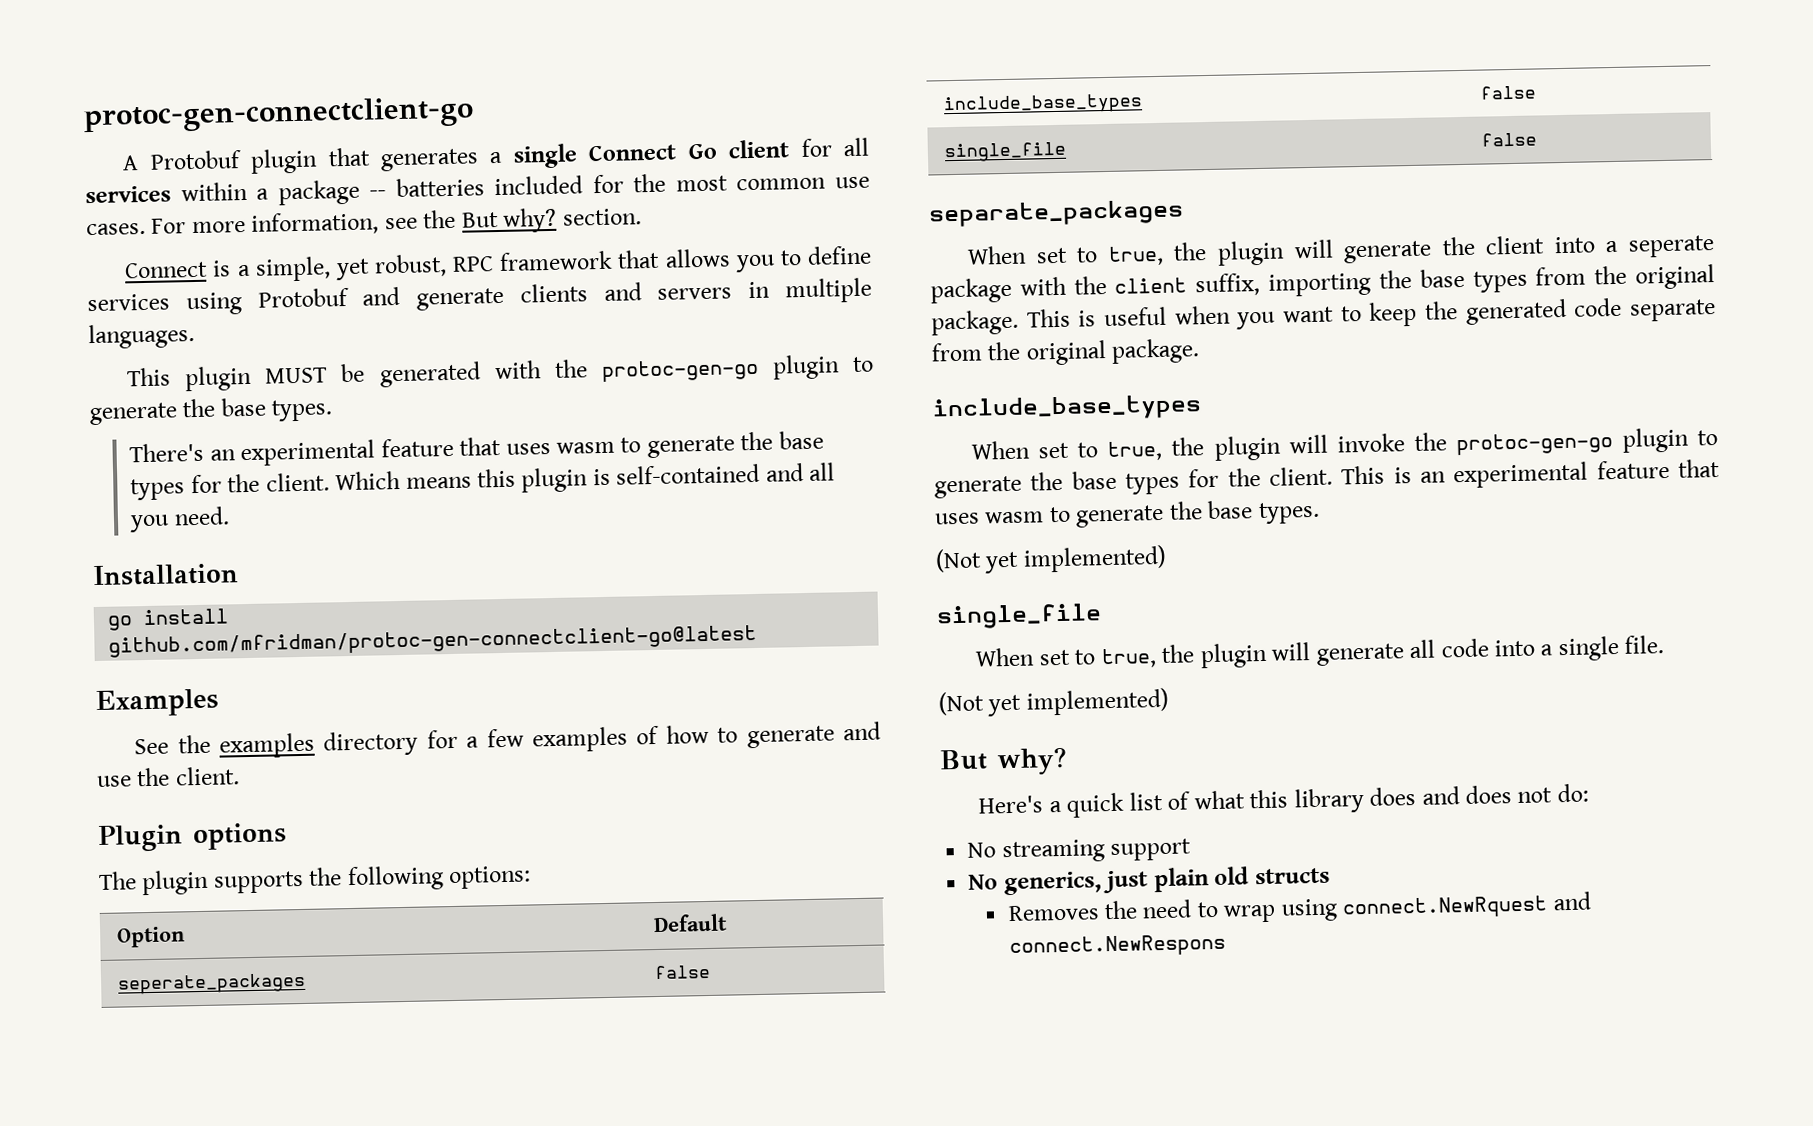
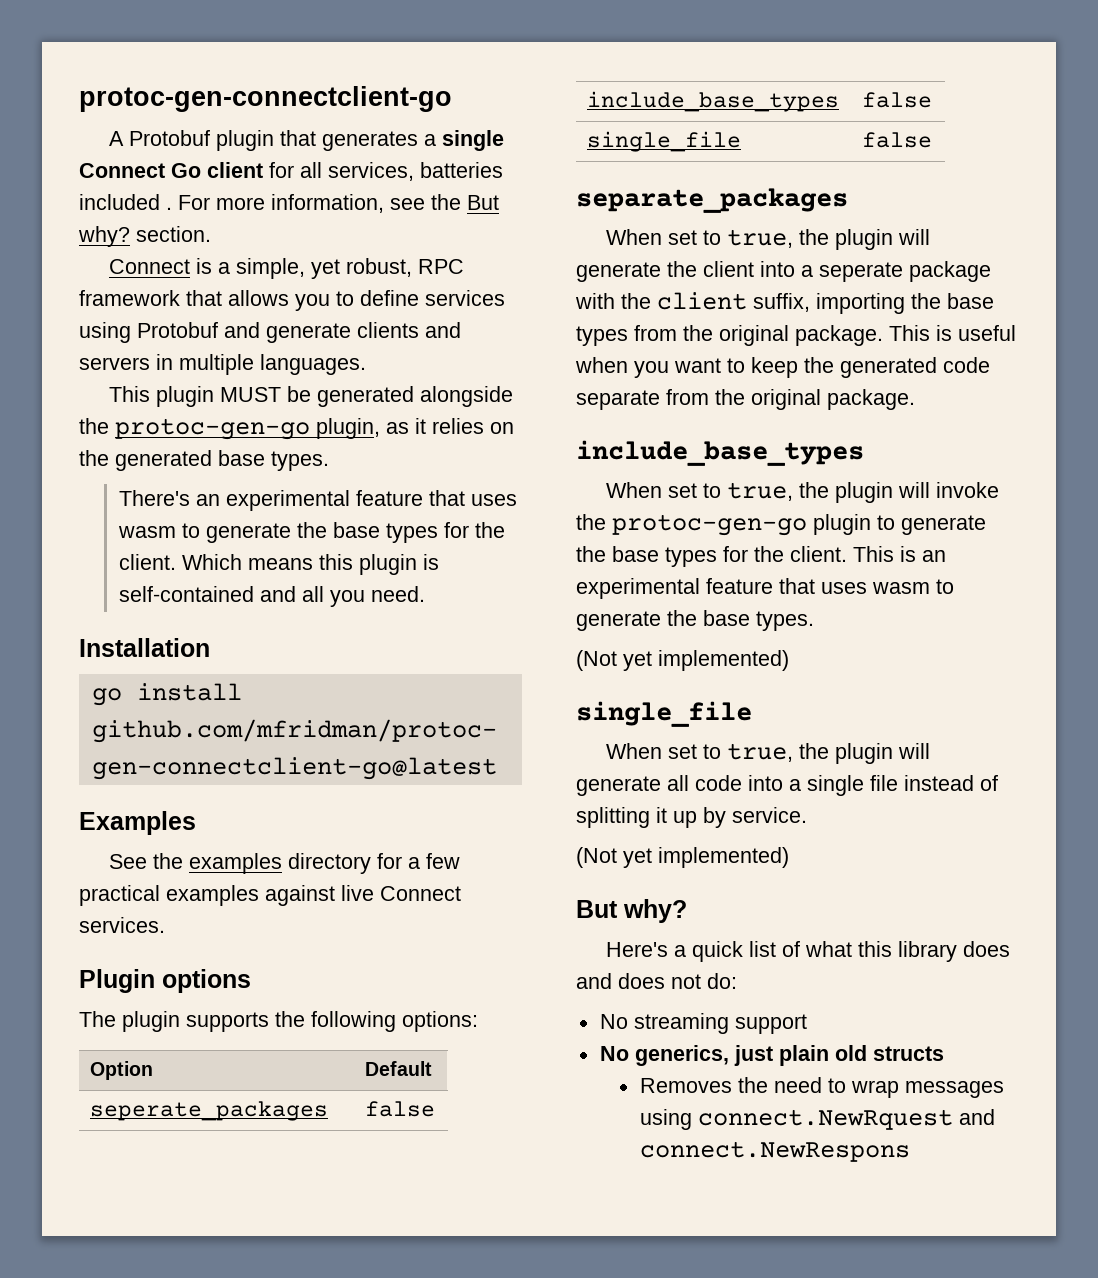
[85,173,870,206] [86,222,146,236] services within a package -- batteries included for the most common use cases. -> [328,162,503,181] [79,194,172,210] services, batteries included .
[493,354,874,382] [89,398,216,426] with the protoc-gen-go plugin to generate the -> [420,386,514,407] [79,418,514,440] [79,450,212,471] alongside the protoc-gen-go plugin, as it relies on the generated
[531,721,881,753] [97,766,240,788] examples of how to generate and use the client. -> [79,885,461,906] [79,917,165,933] practical examples against live Connect services.
[1624,635,1665,654] file. -> [870,775,998,791] [576,807,807,828] file instead of splitting it up by service.
(1277, 913) none -> [904,1081,1004,1098] messages

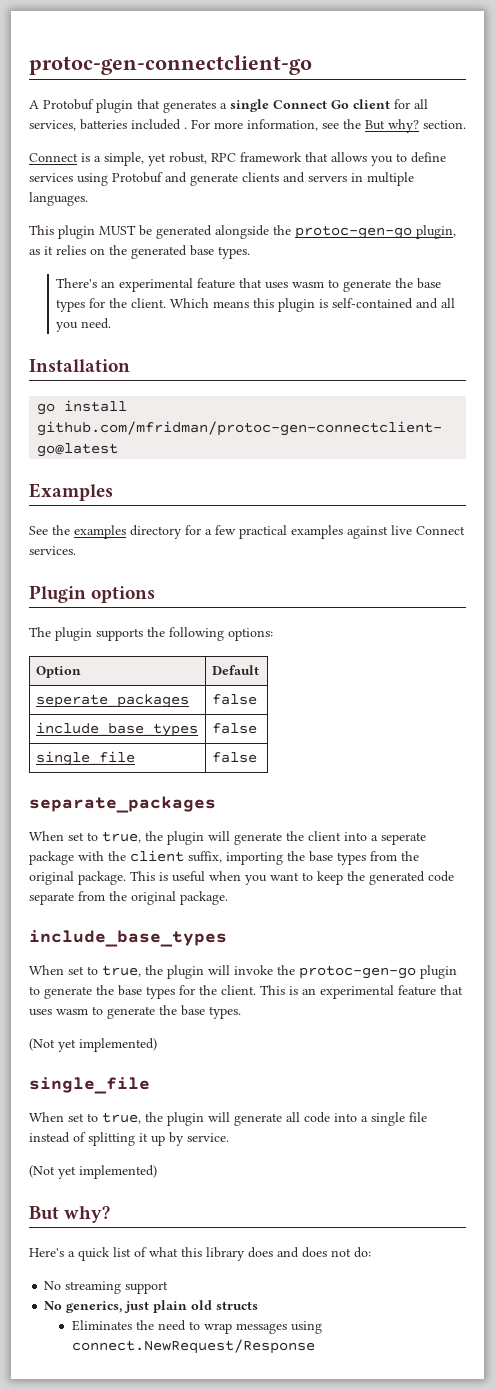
[639,1078,732,1093] Removes -> [71,1320,132,1331] Eliminates
[697,1109,995,1130] [639,1141,910,1162] connect.NewRquest and connect.NewRespons -> [71,1339,315,1354] connect.NewRequest/Response

